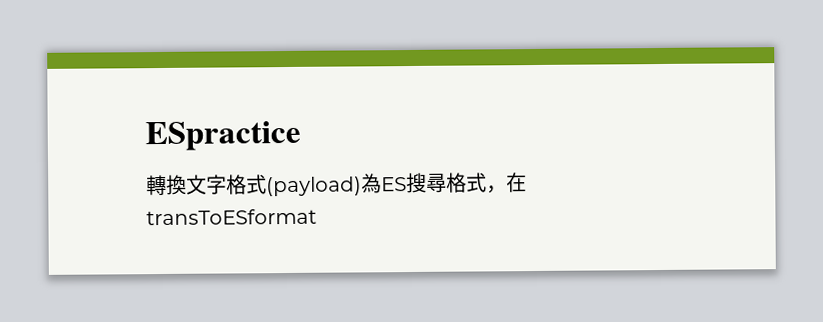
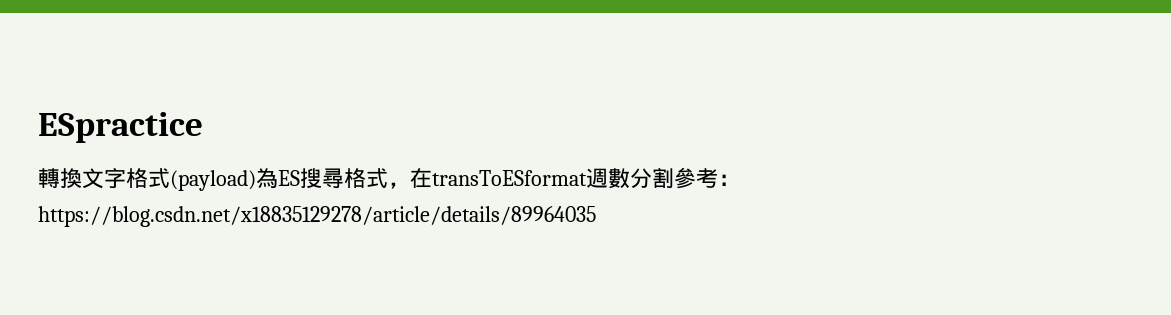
(317, 217) none -> [586,167,740,189] [38,206,596,227] 週數分割參考：https://blog.csdn.net/x18835129278/article/details/89964035

